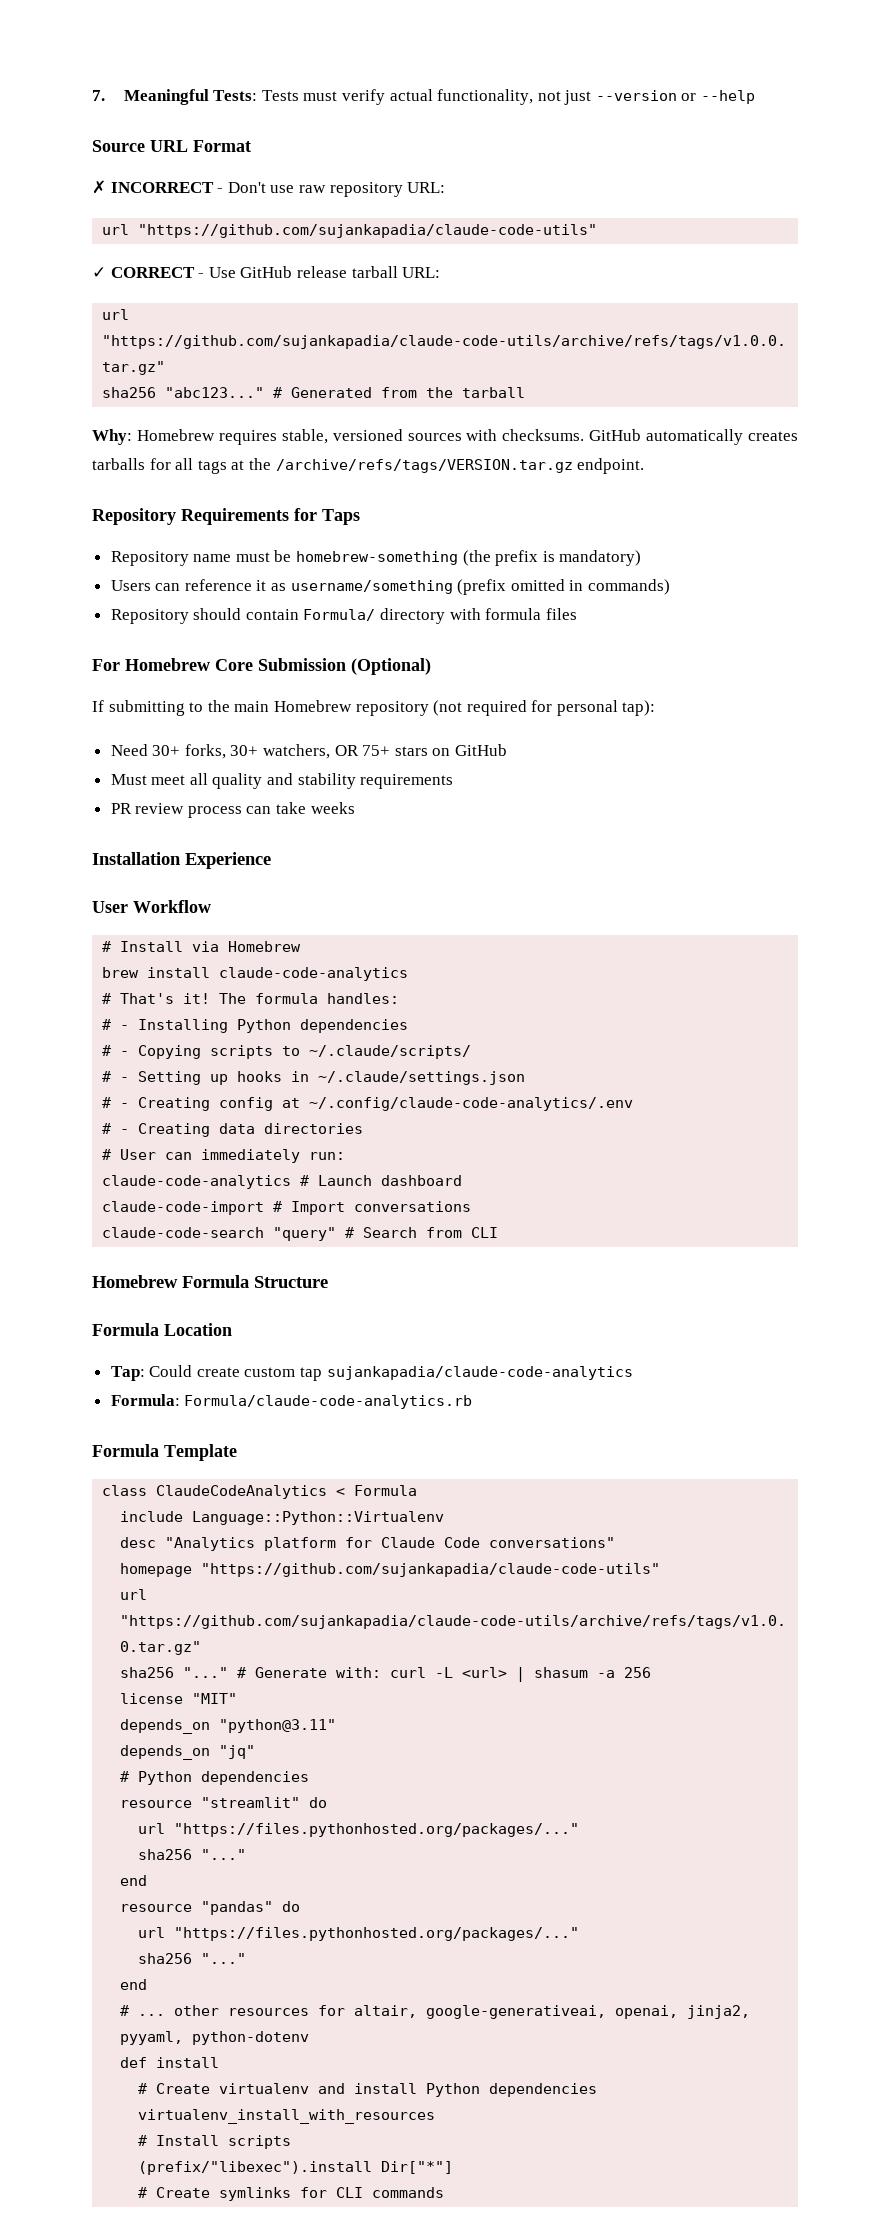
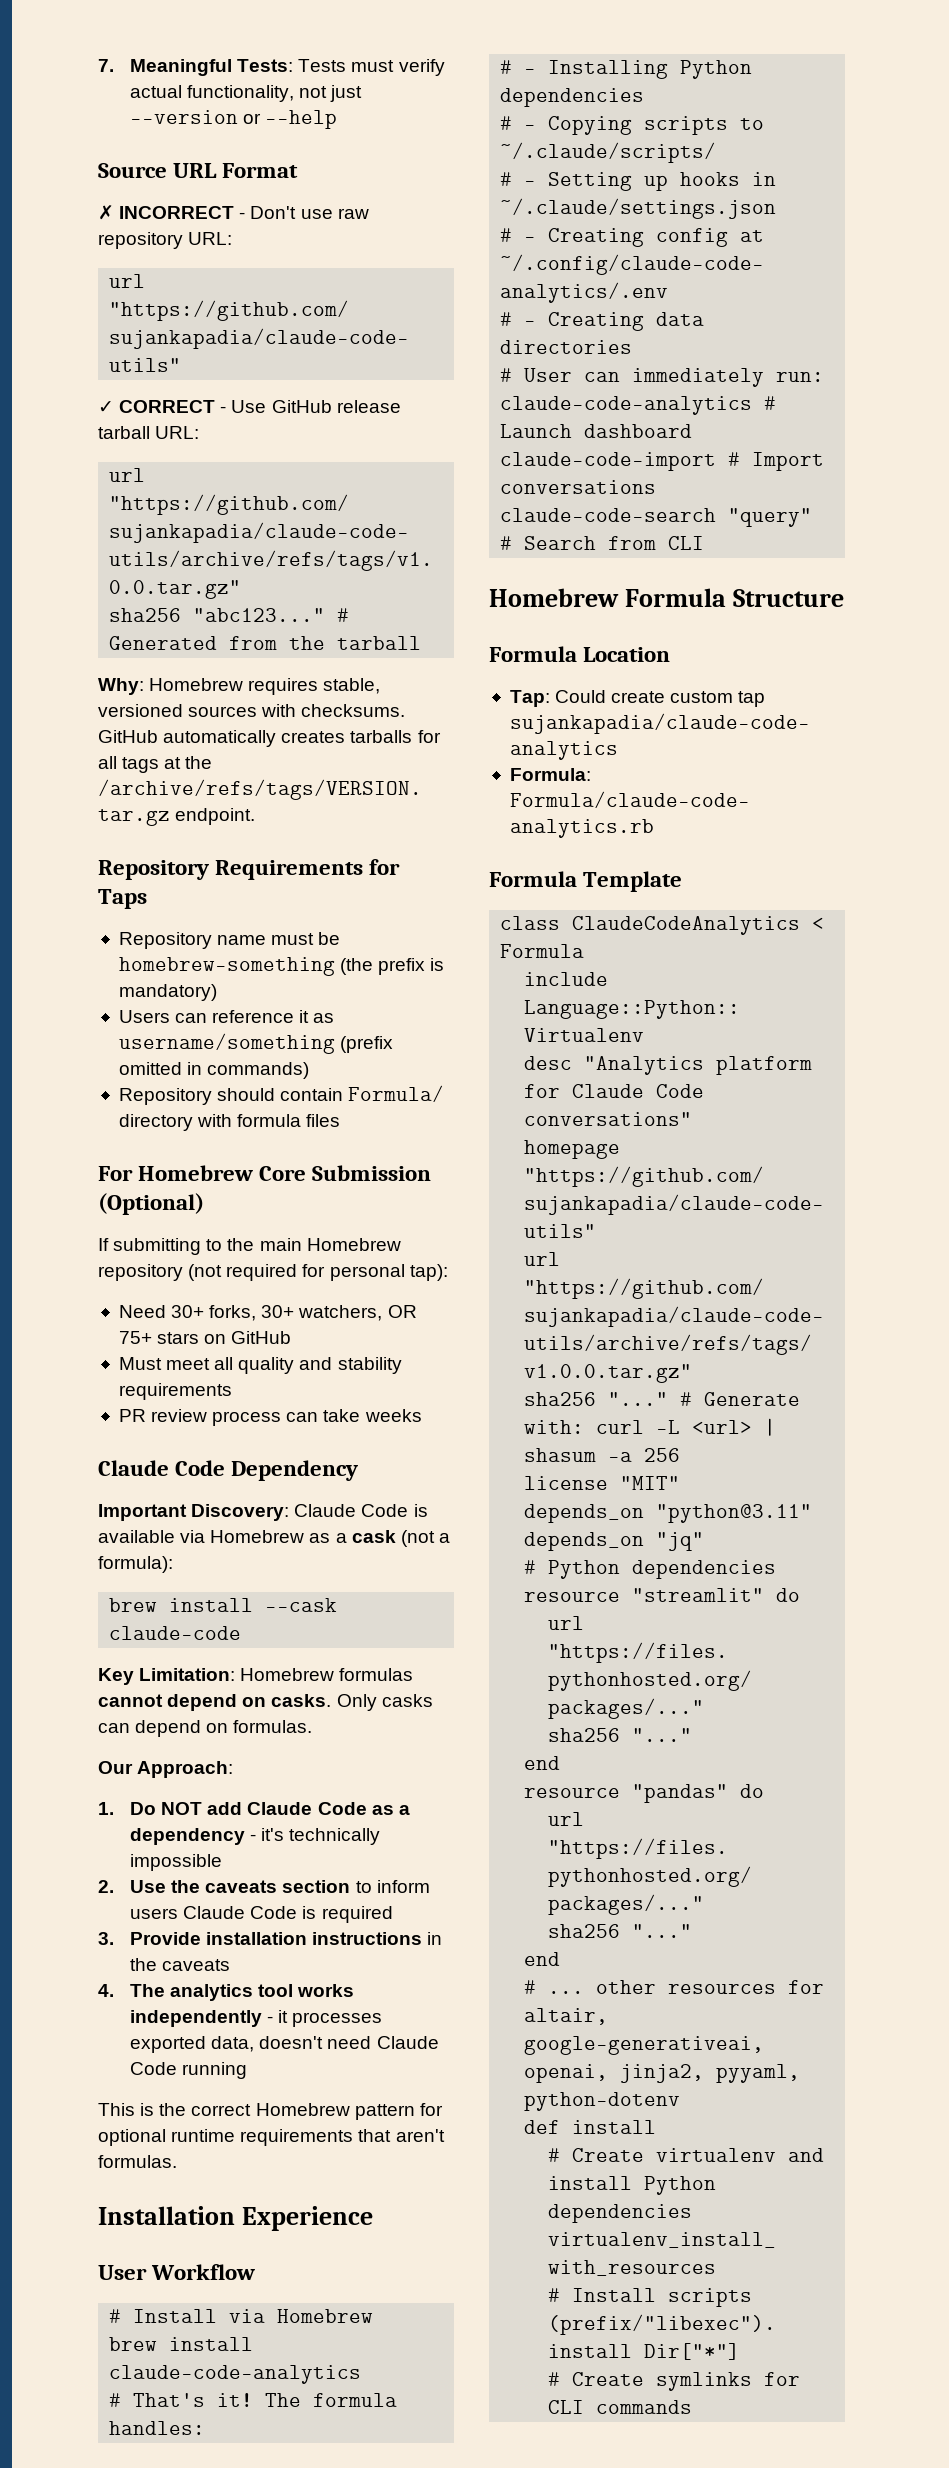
(355, 808) none -> [98,1460,359,1481] [98,1504,428,1521] [98,1530,450,1547] [98,1556,173,1573] [109,1598,338,1612] [109,1626,242,1640] [98,1668,414,1685] [98,1694,433,1711] [98,1720,313,1737] [98,1761,234,1778] [98,1802,410,1815] [130,1828,381,1845] [130,1854,223,1871] [98,1880,430,1893] [130,1906,393,1923] [98,1932,443,1945] [130,1958,231,1971] [98,1984,355,2001] [130,2010,383,2027] [130,2036,439,2053] [130,2062,248,2079] [98,2103,443,2120] [98,2129,445,2146] [98,2155,177,2168] // Claude Code Dependency // Important Discovery: Claude Code is available via Homebrew as a cask (not a formula): // brew install --cask claude-code // Key Limitation: Homebrew formulas cannot depend on casks. Only casks can depend on formulas. // Our Approach: // 1. Do NOT add Claude Code as a dependency - it's technically impossible // 2. Use the caveats section to inform users Claude Code is required // 3. Provide installation instructions in the caveats // 4. The analytics tool works independently - it processes exported data, doesn't need Claude Code running // This is the correct Homebrew pattern for optional runtime requirements that aren't formulas.

